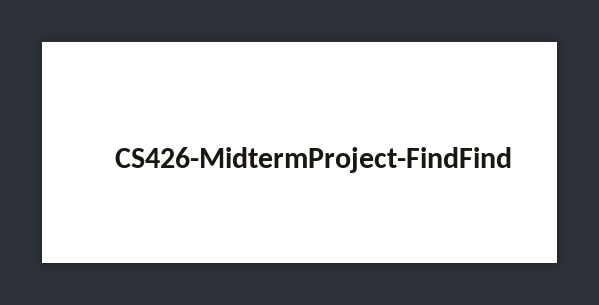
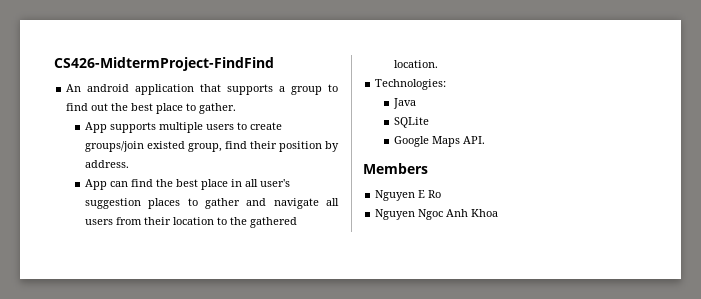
(512, 160) none -> [66,84,338,95] [66,103,237,114] [84,122,282,133] [84,141,339,152] [84,160,129,168] [84,179,290,190] [84,198,339,209] [84,217,297,228] [393,60,438,68] [375,79,447,90] [392,98,416,109] [393,117,429,128] [393,136,485,147] [363,163,428,174] [375,190,442,201] [375,209,499,220] // An android application that supports a group to find out the best place to gather. // App supports multiple users to create groups/join existed group, find their position by address. // App can find the best place in all user's suggestion places to gather and navigate all users from their location to the gathered location. // Technologies: // Java // SQLite // Google Maps API. // Members // Nguyen E Ro // Nguyen Ngoc Anh Khoa

